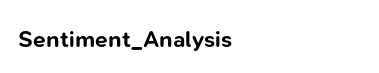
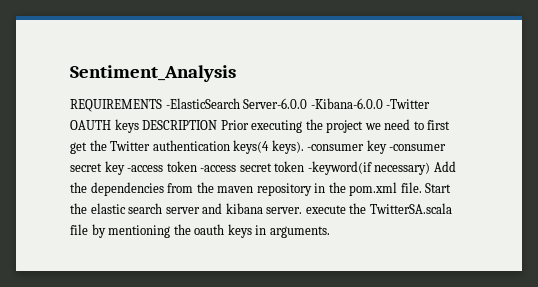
(232, 41) none -> [70,98,431,112] [70,119,451,133] [70,140,447,154] [70,161,456,175] [70,182,452,196] [70,203,452,214] [70,224,330,238] // REQUIREMENTS -ElasticSearch Server-6.0.0 -Kibana-6.0.0 -Twitter OAUTH keys DESCRIPTION Prior executing the project we need to first get the Twitter authentication keys(4 keys). -consumer key -consumer secret key -access token -access secret token -keyword(if necessary) Add the dependencies from the maven repository in the pom.xml file. Start the elastic search server and kibana server. execute the TwitterSA.scala file by mentioning the oauth keys in arguments.

